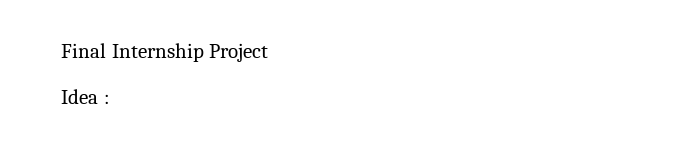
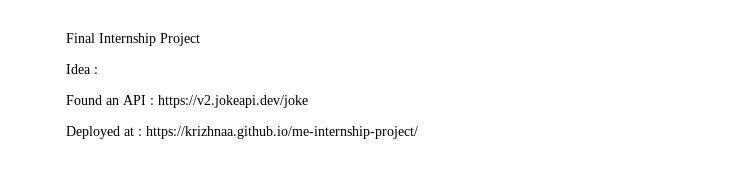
(110, 99) none -> [66,95,308,108] [66,126,418,139] // Found an API : https://v2.jokeapi.dev/joke // Deployed at : https://krizhnaa.github.io/me-internship-project/

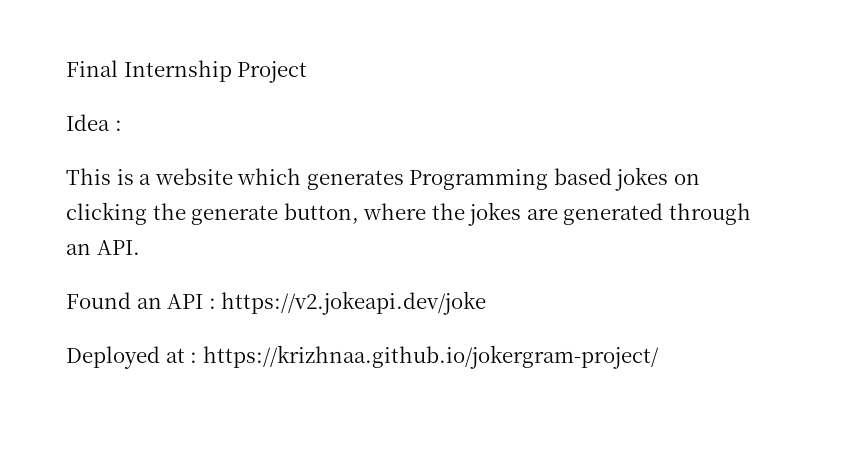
(98, 70) none -> [66,167,700,191] [66,202,751,226] [66,240,140,255] // This is a website which generates Programming based jokes on clicking the generate button, where the jokes are generated through an API.
[146,126,418,139] https://krizhnaa.github.io/me-internship-project/ -> [202,345,659,369] https://krizhnaa.github.io/jokergram-project/

